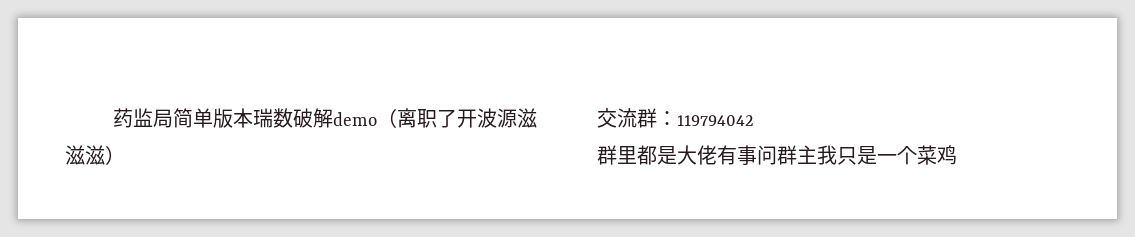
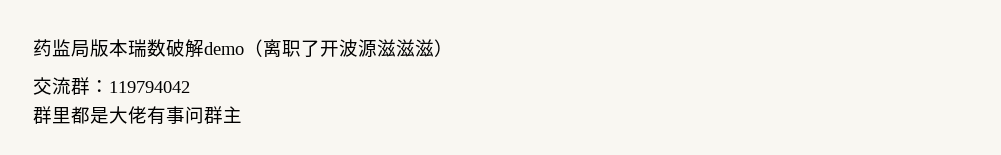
[173,108,214,128] 简单 -> (90, 49) none
[817,145,957,165] 我只是一个菜鸡 -> (242, 114) none

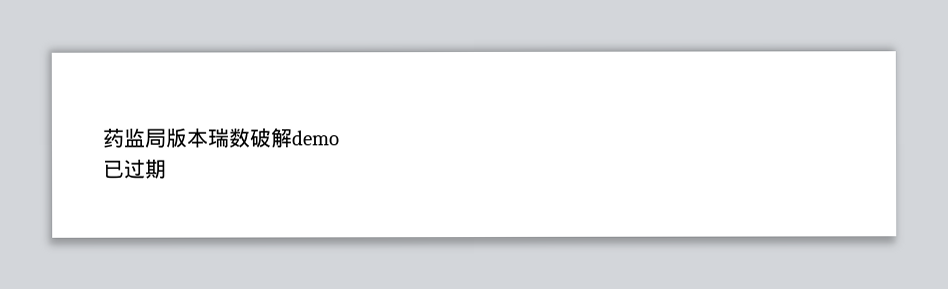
[244,39,453,58] [33,77,190,95] [33,106,242,125] （离职了开波源滋滋滋） // 交流群：119794042 // 群里都是大佬有事问群主 -> [103,159,167,179] // 已过期

